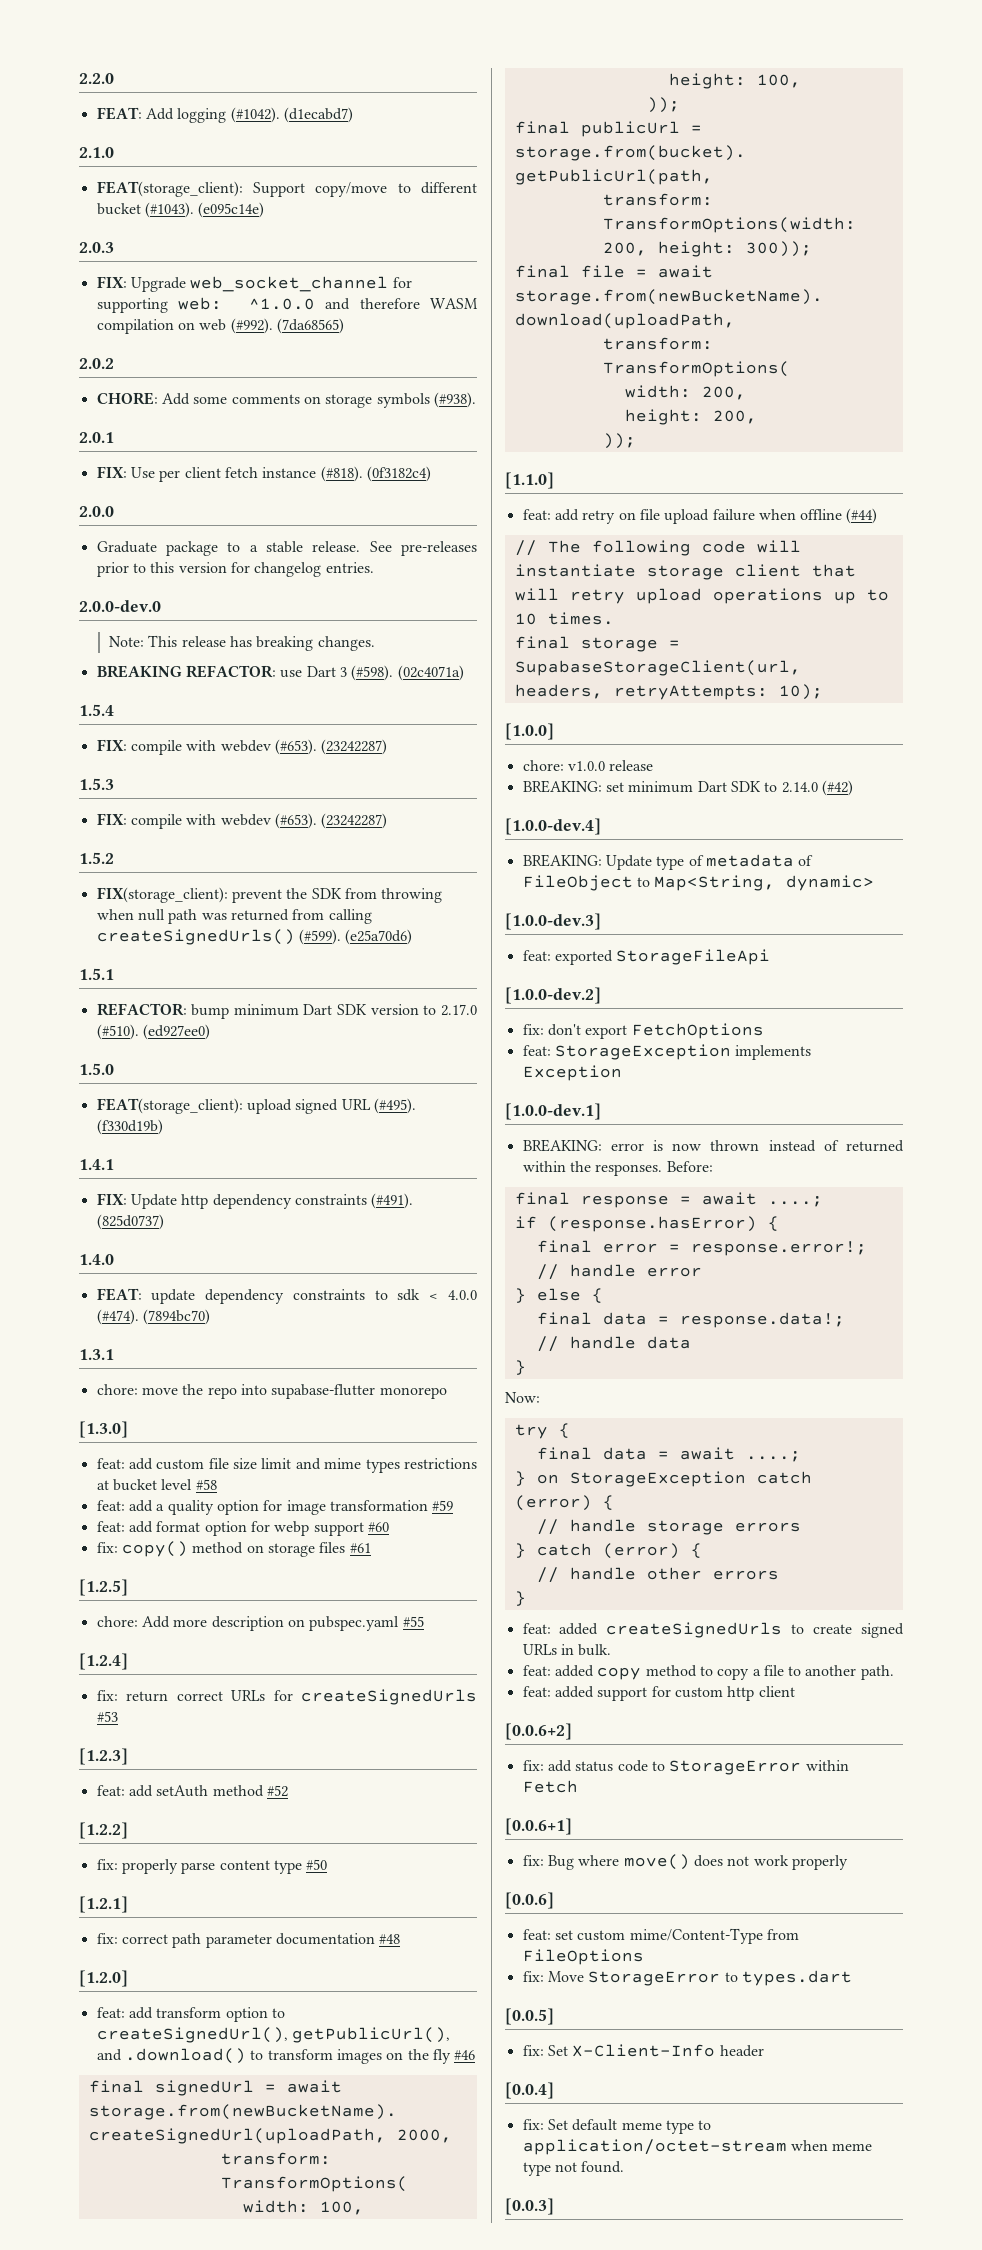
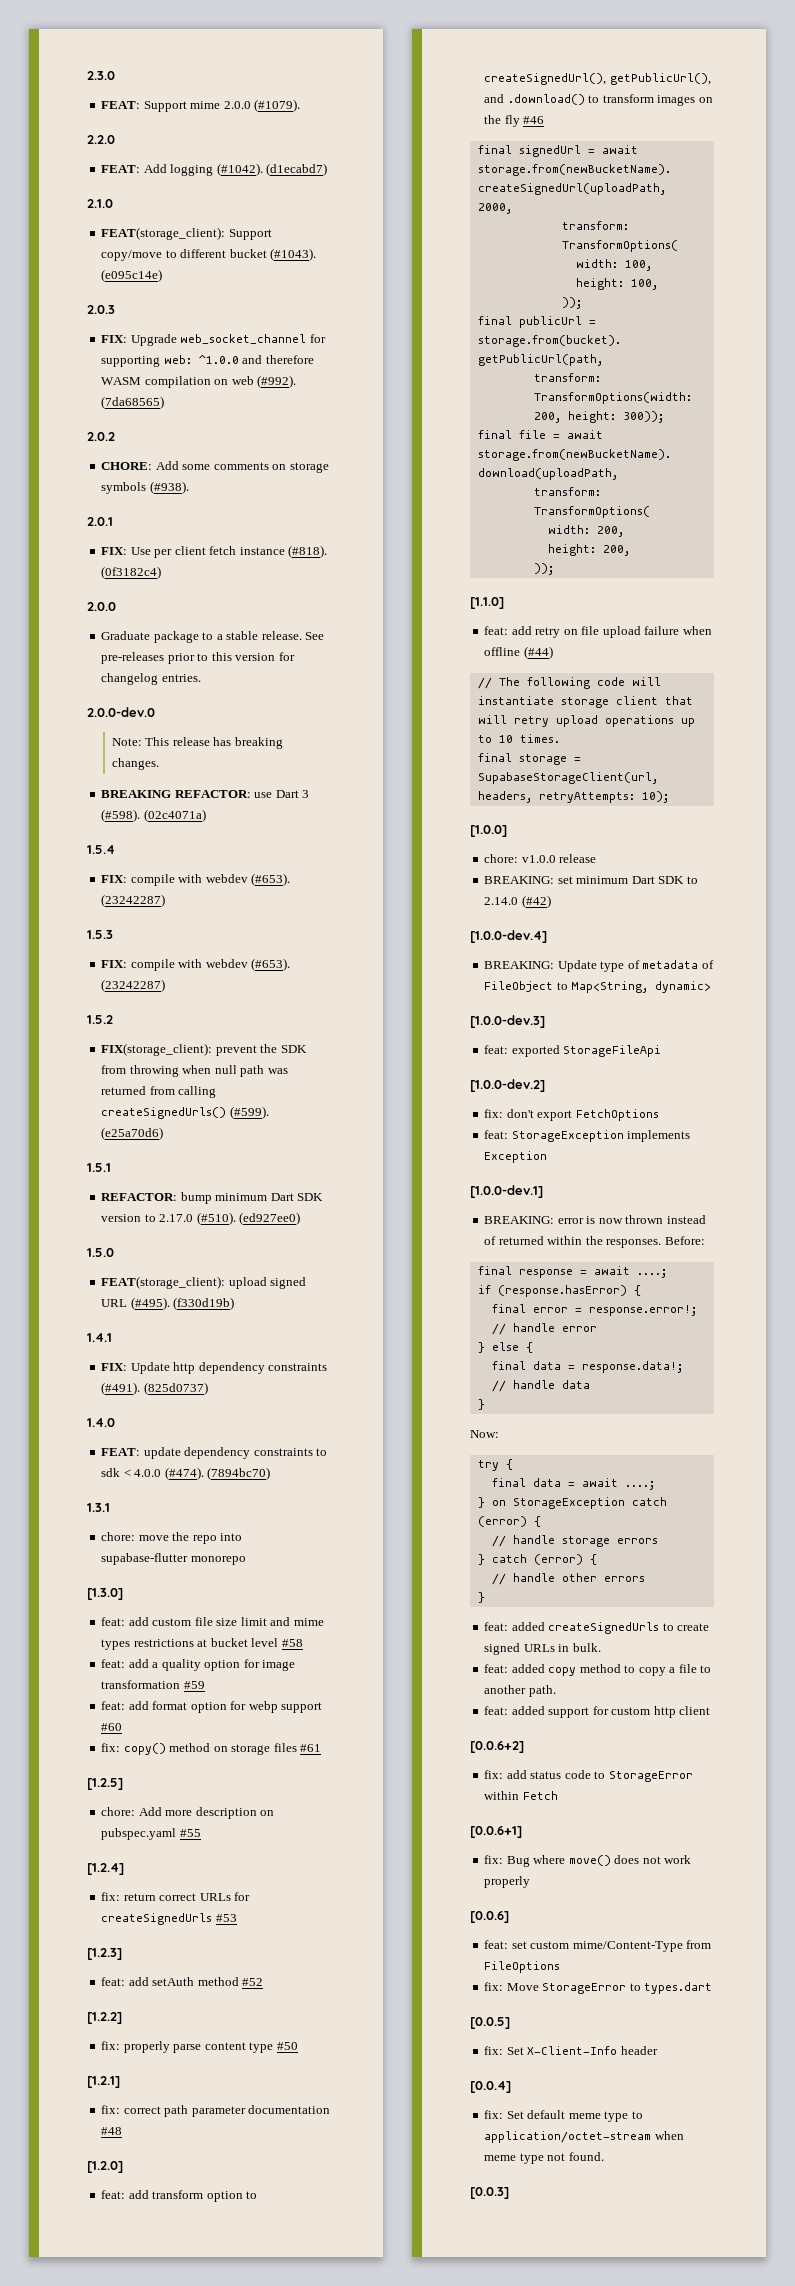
(79, 78) none -> [87,71,115,80] [101,99,301,112] 2.3.0 // FEAT: Support mime 2.0.0 (#1079). //

